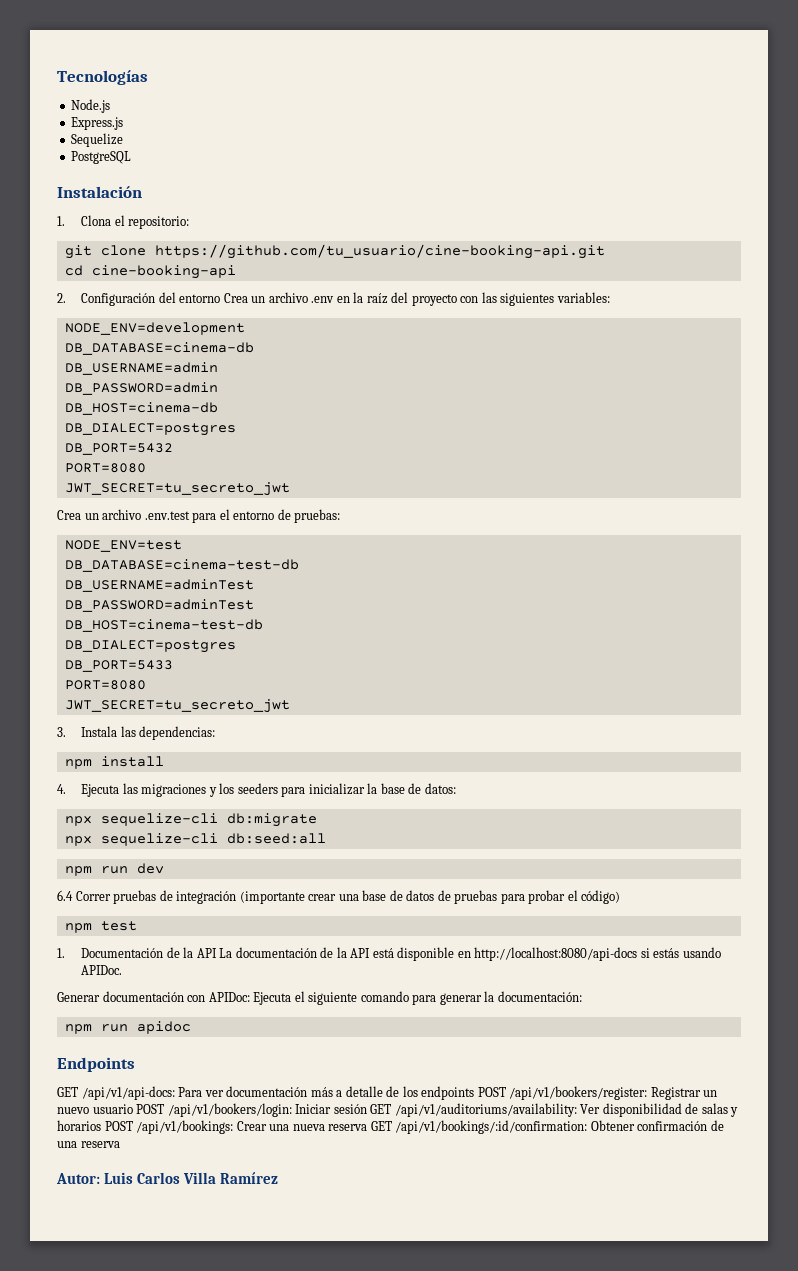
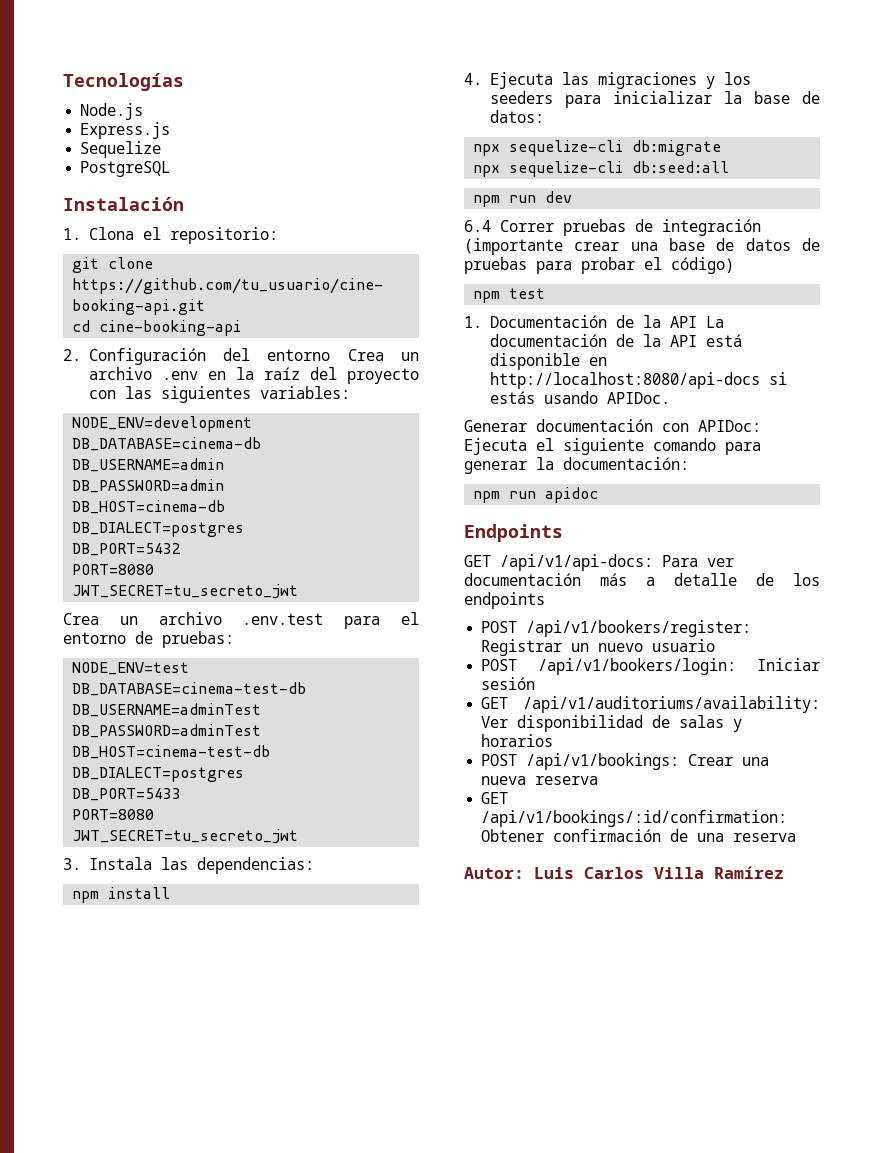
(475, 1093) none -> (545, 600) //
(133, 1109) none -> (716, 645) //
(367, 1109) none -> (536, 683) //
(101, 1125) none -> (554, 740) //
(368, 1127) none -> (599, 780) //

